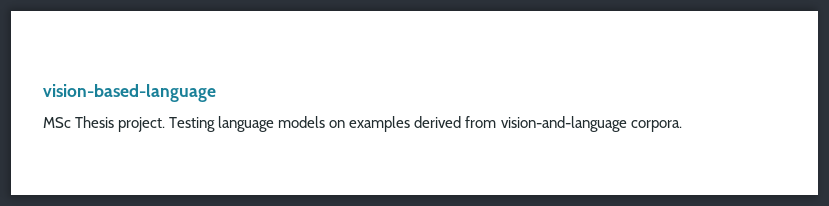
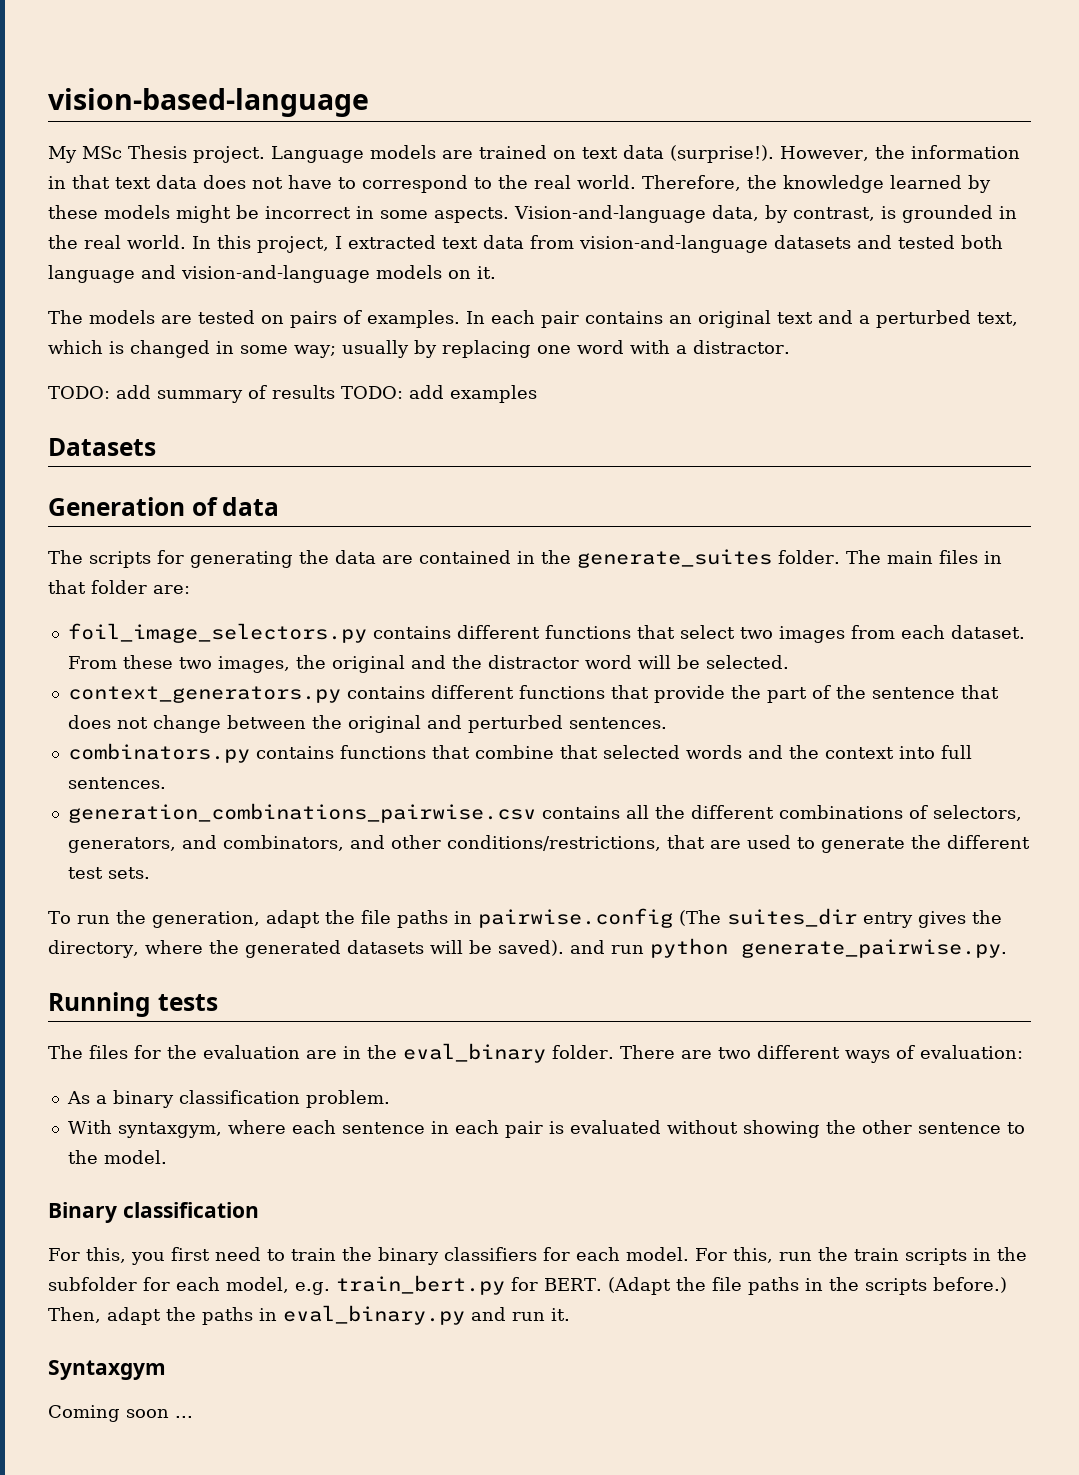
(216, 93) none -> [48,146,77,163] My
[169,116,682,132] Testing language models on examples derived from vision-and-language corpora. -> [271,145,1020,163] [48,175,991,193] [48,205,1017,223] [48,235,1003,253] [48,265,496,283] [48,310,1018,328] [48,340,790,358] [48,385,537,403] [48,438,156,456] [48,497,280,516] [48,549,1002,568] [48,580,190,594] [67,623,1025,643] [67,655,789,673] [67,685,999,703] [67,715,667,733] [67,743,972,763] [67,777,166,789] [67,803,1022,823] [67,835,1030,853] [67,867,150,879] [48,908,1002,928] [48,938,1007,958] [48,992,218,1017] [48,1043,1023,1063] [66,1090,390,1108] [67,1120,1025,1138] [67,1150,167,1164] [48,1202,259,1223] [48,1247,1027,1265] [48,1275,1007,1295] [48,1305,570,1325] [48,1360,166,1380] [48,1405,193,1422] Language models are trained on text data (surprise!). However, the information in that text data does not have to correspond to the real world. Therefore, the knowledge learned by these models might be incorrect in some aspects. Vision-and-language data, by contrast, is grounded in the real world. In this project, I extracted text data from vision-and-language datasets and tested both language and vision-and-language models on it. // The models are tested on pairs of examples. In each pair contains an original text and a perturbed text, which is changed in some way; usually by replacing one word with a distractor. // TODO: add summary of results TODO: add examples // Datasets // Generation of data // The scripts for generating the data are contained in the generate_suites folder. The main files in that folder are: // foil_image_selectors.py contains different functions that select two images from each dataset. From these two images, the original and the distractor word will be selected. // context_generators.py contains different functions that provide the part of the sentence that does not change between the original and perturbed sentences. // combinators.py contains functions that combine that selected words and the context into full sentences. // generation_combinations_pairwise.csv contains all the different combinations of selectors, generators, and combinators, and other conditions/restrictions, that are used to generate the different test sets. // To run the generation, adapt the file paths in pairwise.config (The suites_dir entry gives the directory, where the generated datasets will be saved). and run python generate_pairwise.py. // Running tests // The files for the evaluation are in the eval_binary folder. There are two different ways of evaluation: // As a binary classification problem. // With syntaxgym, where each sentence in each pair is evaluated without showing the other sentence to the model. // Binary classification // For this, you first need to train the binary classifiers for each model. For this, run the train scripts in the subfolder for each model, e.g. train_bert.py for BERT. (Adapt the file paths in the scripts before.) Then, adapt the paths in eval_binary.py and run it. // Syntaxgym // Coming soon ...

